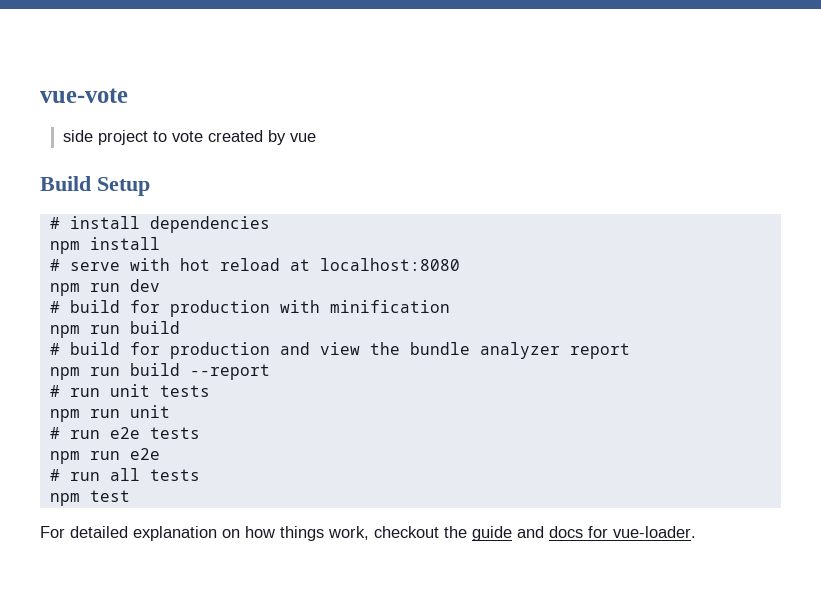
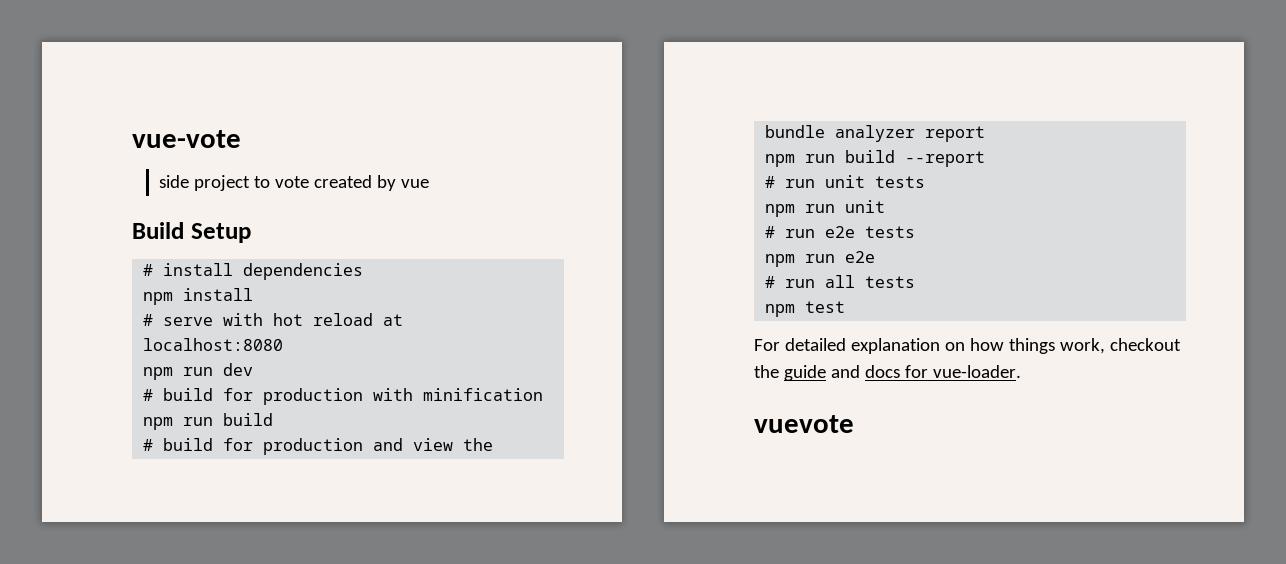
(696, 532) none -> [754,415,854,433] // vuevote

